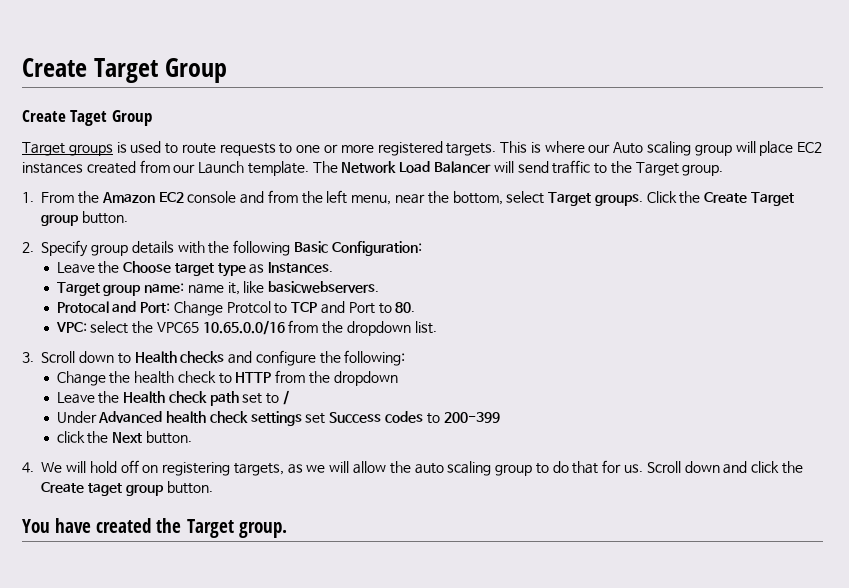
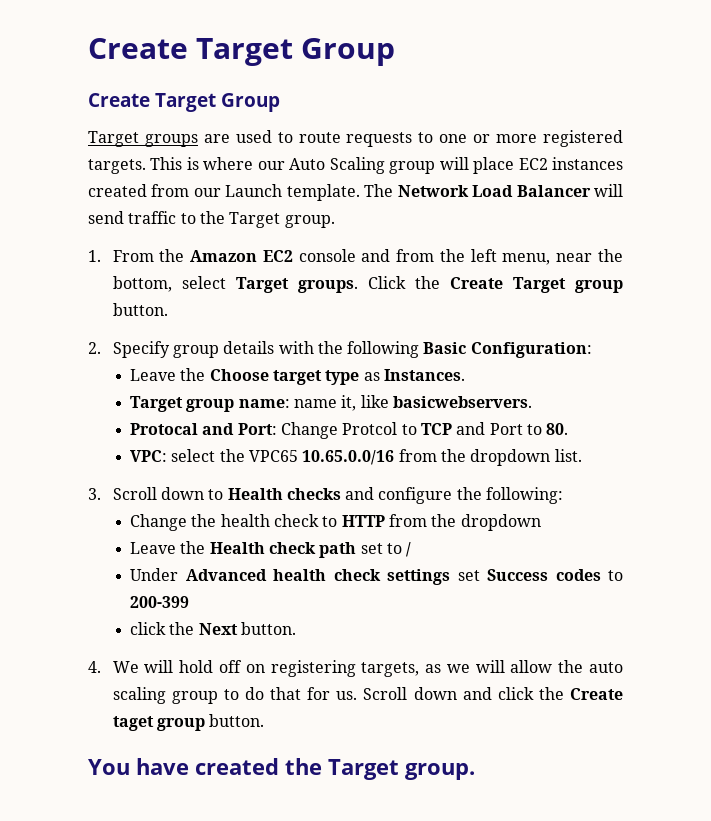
[70,110,108,126] Taget -> [155,93,217,112] Target
[116,142,127,153] is -> [203,134,230,143] are
[647,141,692,156] scaling -> [329,157,385,174] Scaling

